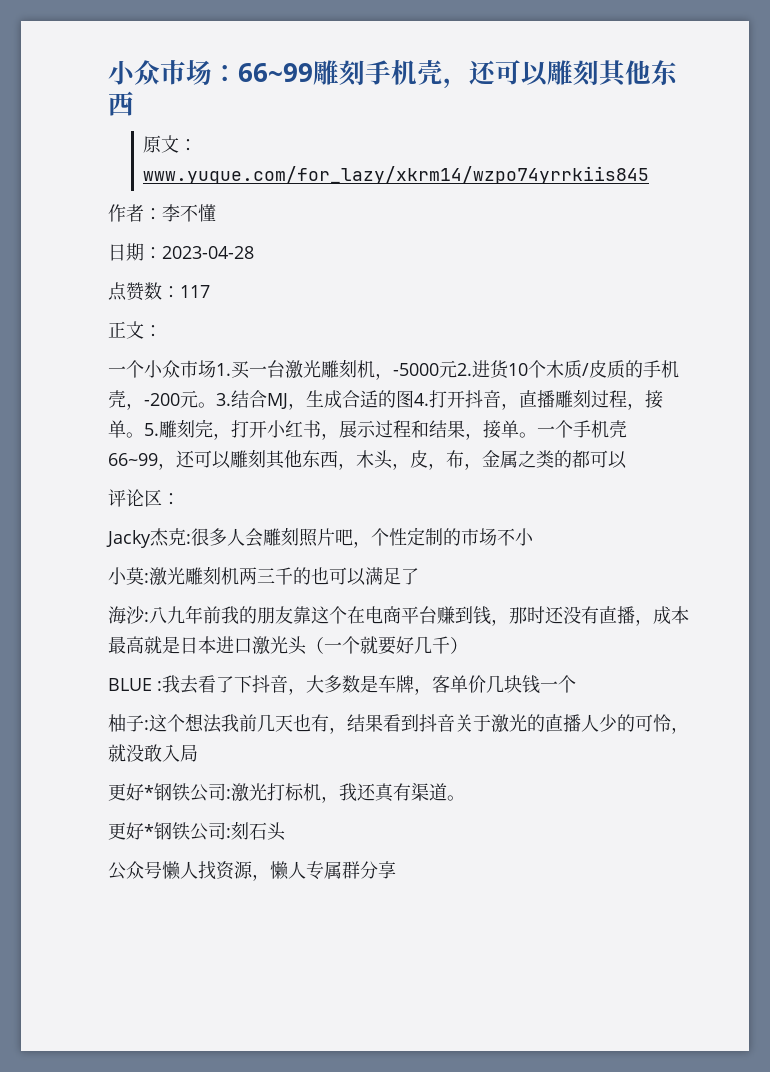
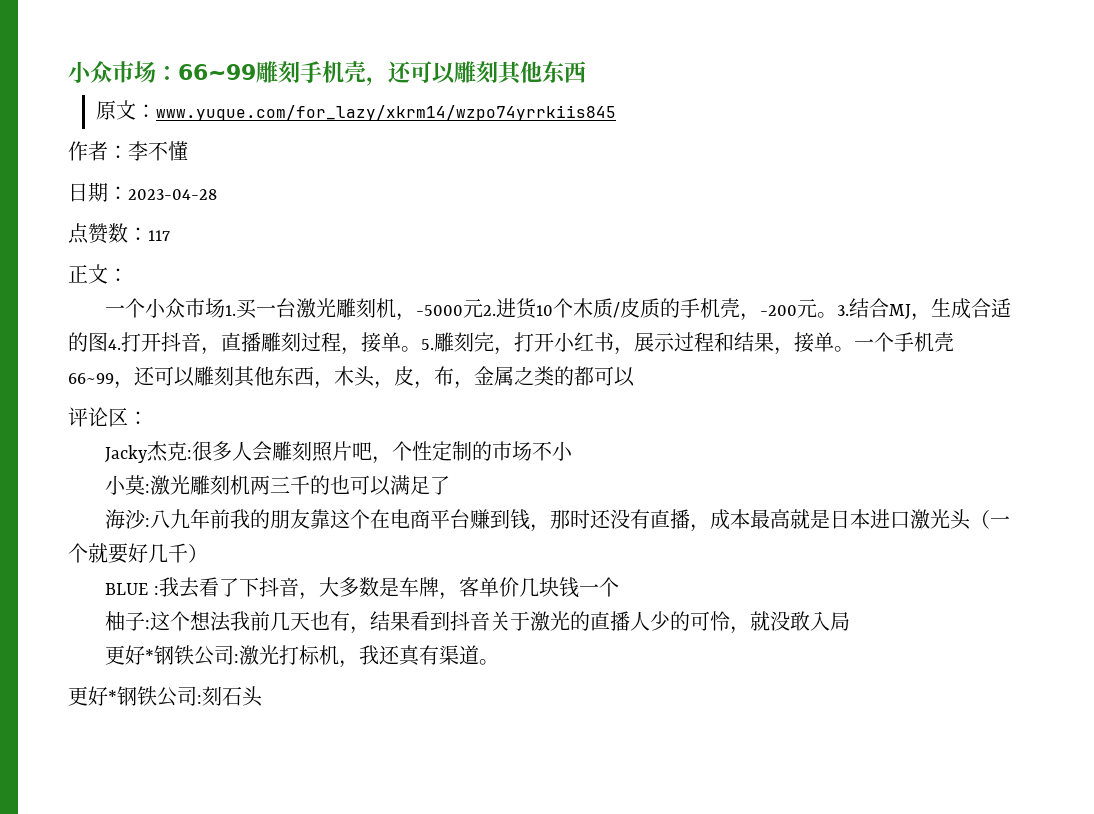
[108,861,396,881] // 公众号懒人找资源，懒人专属群分享 -> (263, 696) none

